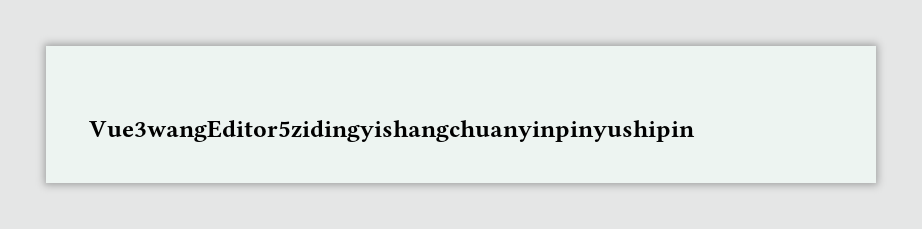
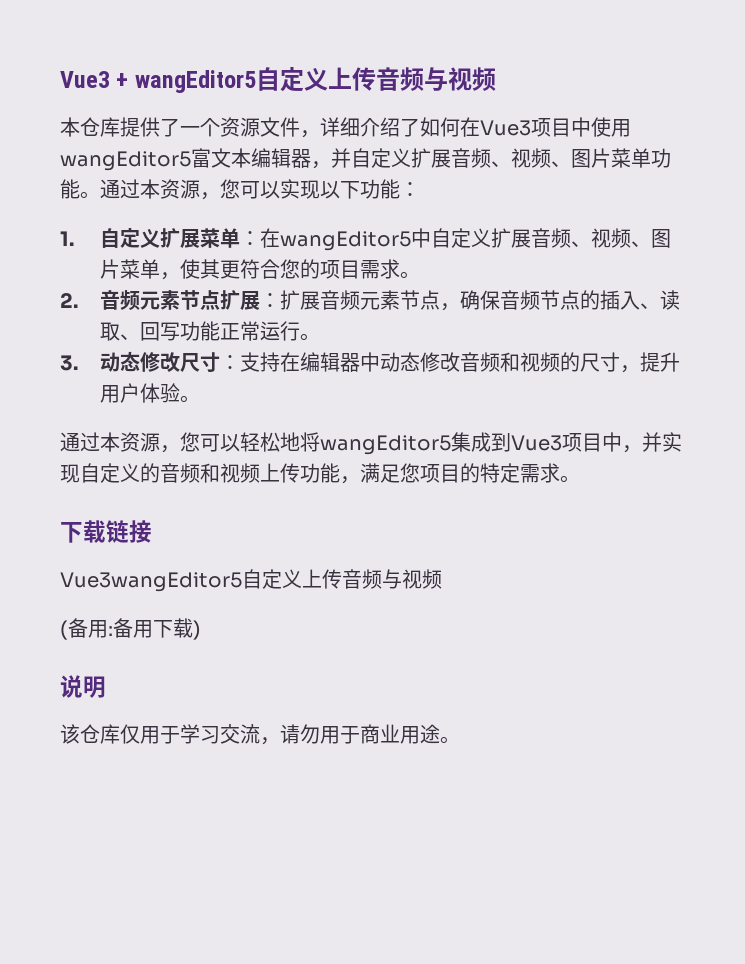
[89,120,695,142] Vue3wangEditor5zidingyishangchuanyinpinyushipin -> [60,67,496,93] [60,117,631,138] [60,148,671,171] [60,179,420,200] [60,228,671,251] [99,259,420,280] [60,290,680,311] [99,321,320,341] [60,351,680,373] [99,383,200,403] [60,432,682,455] [60,463,580,484] [60,520,152,543] [60,569,442,592] [60,618,201,640] [60,675,106,698] [60,724,460,745] Vue3 + wangEditor5自定义上传音频与视频 // 本仓库提供了一个资源文件，详细介绍了如何在Vue3项目中使用wangEditor5富文本编辑器，并自定义扩展音频、视频、图片菜单功能。通过本资源，您可以实现以下功能： // 1.自定义扩展菜单：在wangEditor5中自定义扩展音频、视频、图片菜单，使其更符合您的项目需求。 // 2.音频元素节点扩展：扩展音频元素节点，确保音频节点的插入、读取、回写功能正常运行。 // 3.动态修改尺寸：支持在编辑器中动态修改音频和视频的尺寸，提升用户体验。 // 通过本资源，您可以轻松地将wangEditor5集成到Vue3项目中，并实现自定义的音频和视频上传功能，满足您项目的特定需求。 // 下载链接 // Vue3wangEditor5自定义上传音频与视频 // (备用:备用下载) // 说明 // 该仓库仅用于学习交流，请勿用于商业用途。

